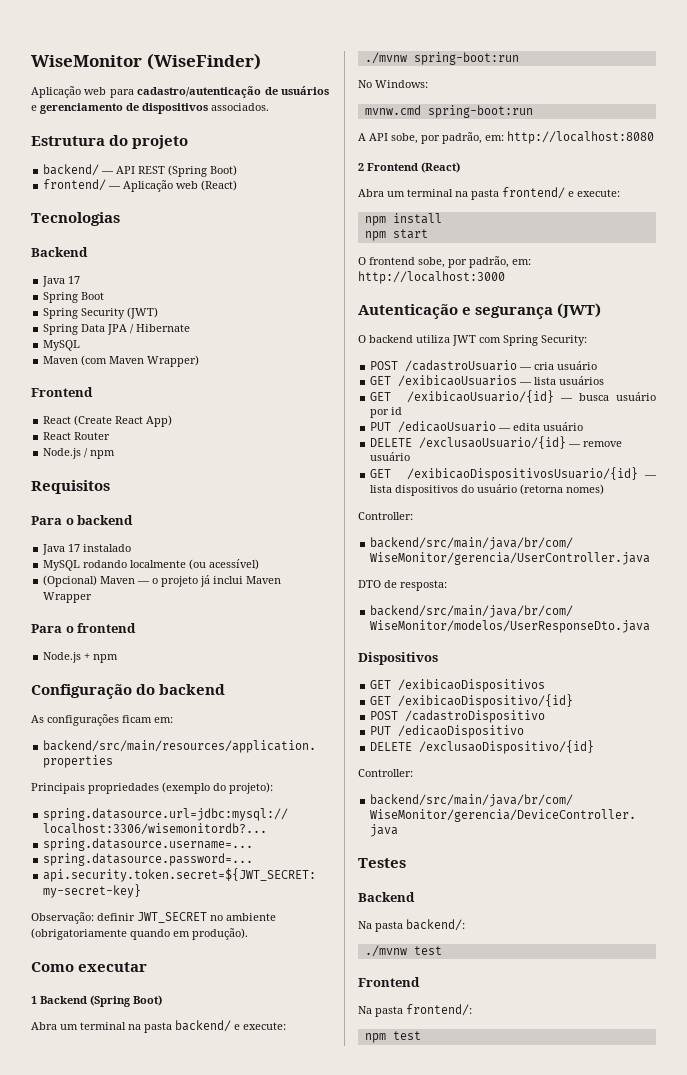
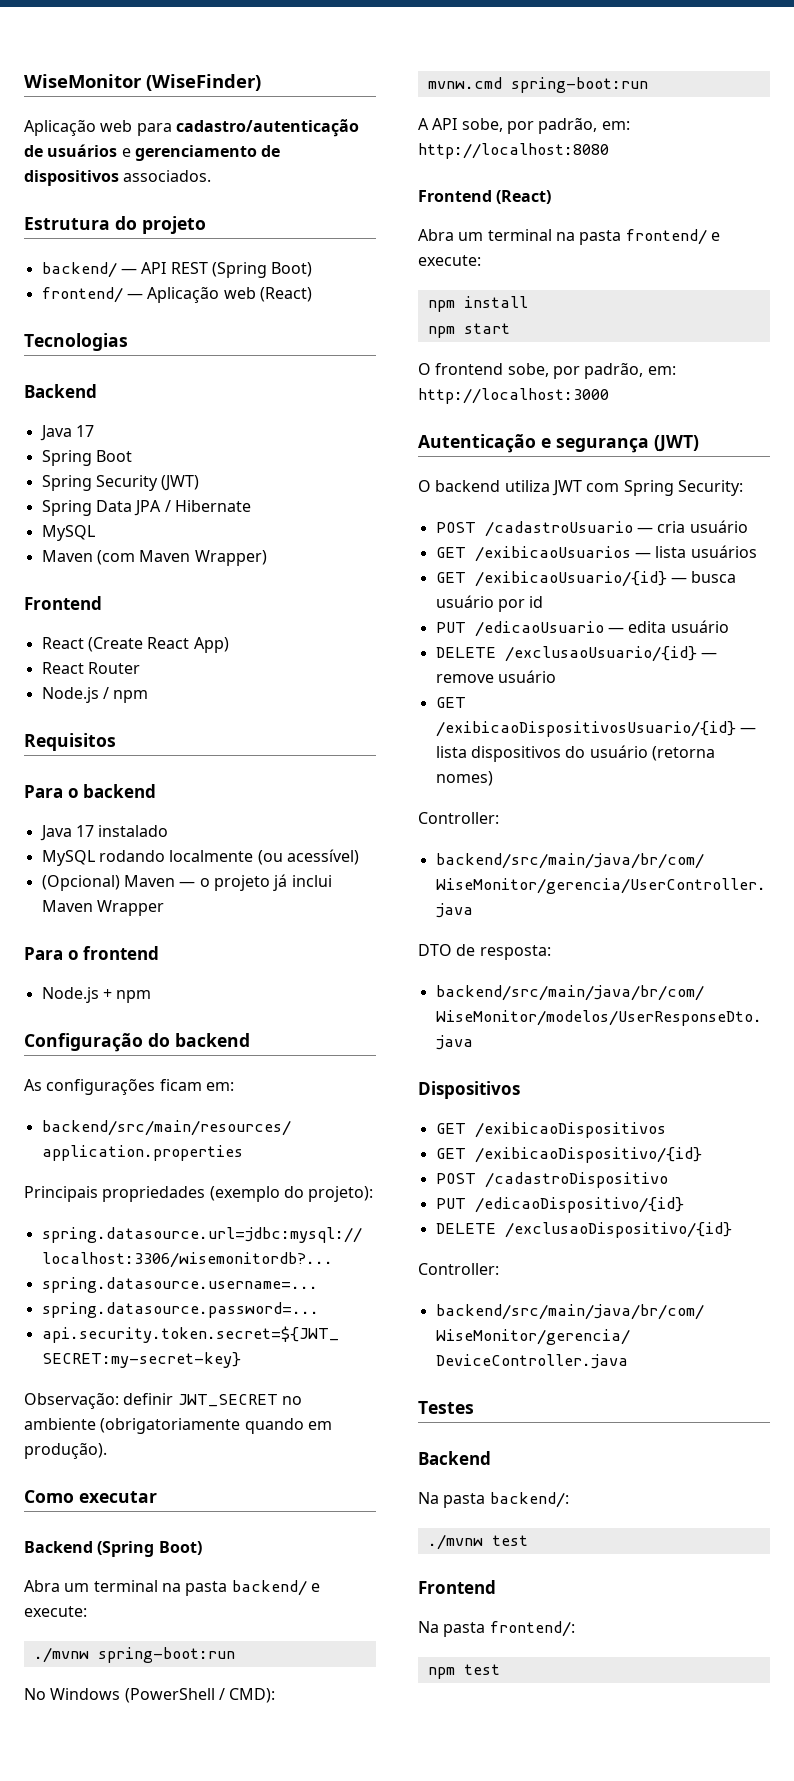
[31,996,37,1004] 1 -> (157, 1497) none
[375,80,428,88] Windows: -> [50,1688,276,1703] Windows (PowerShell / CMD):
[358,163,364,171] 2 -> (609, 151) none
[398,725,525,738] /edicaoDispositivo -> [474,1197,684,1213] /edicaoDispositivo/{id}

